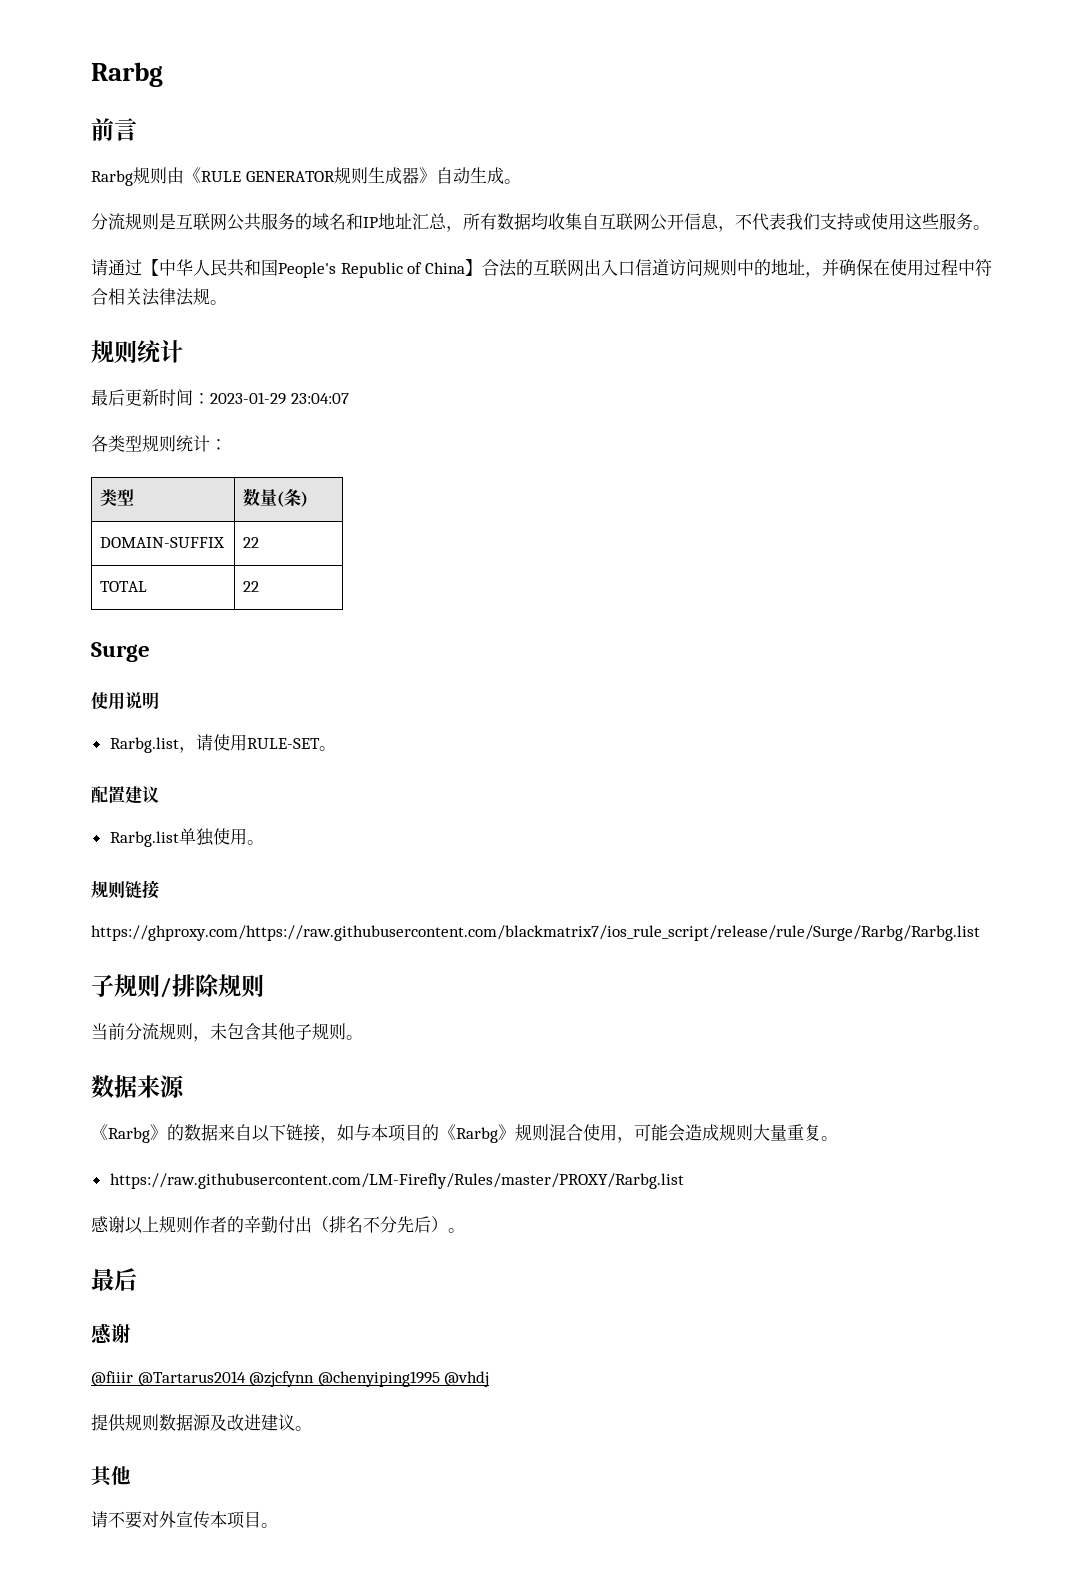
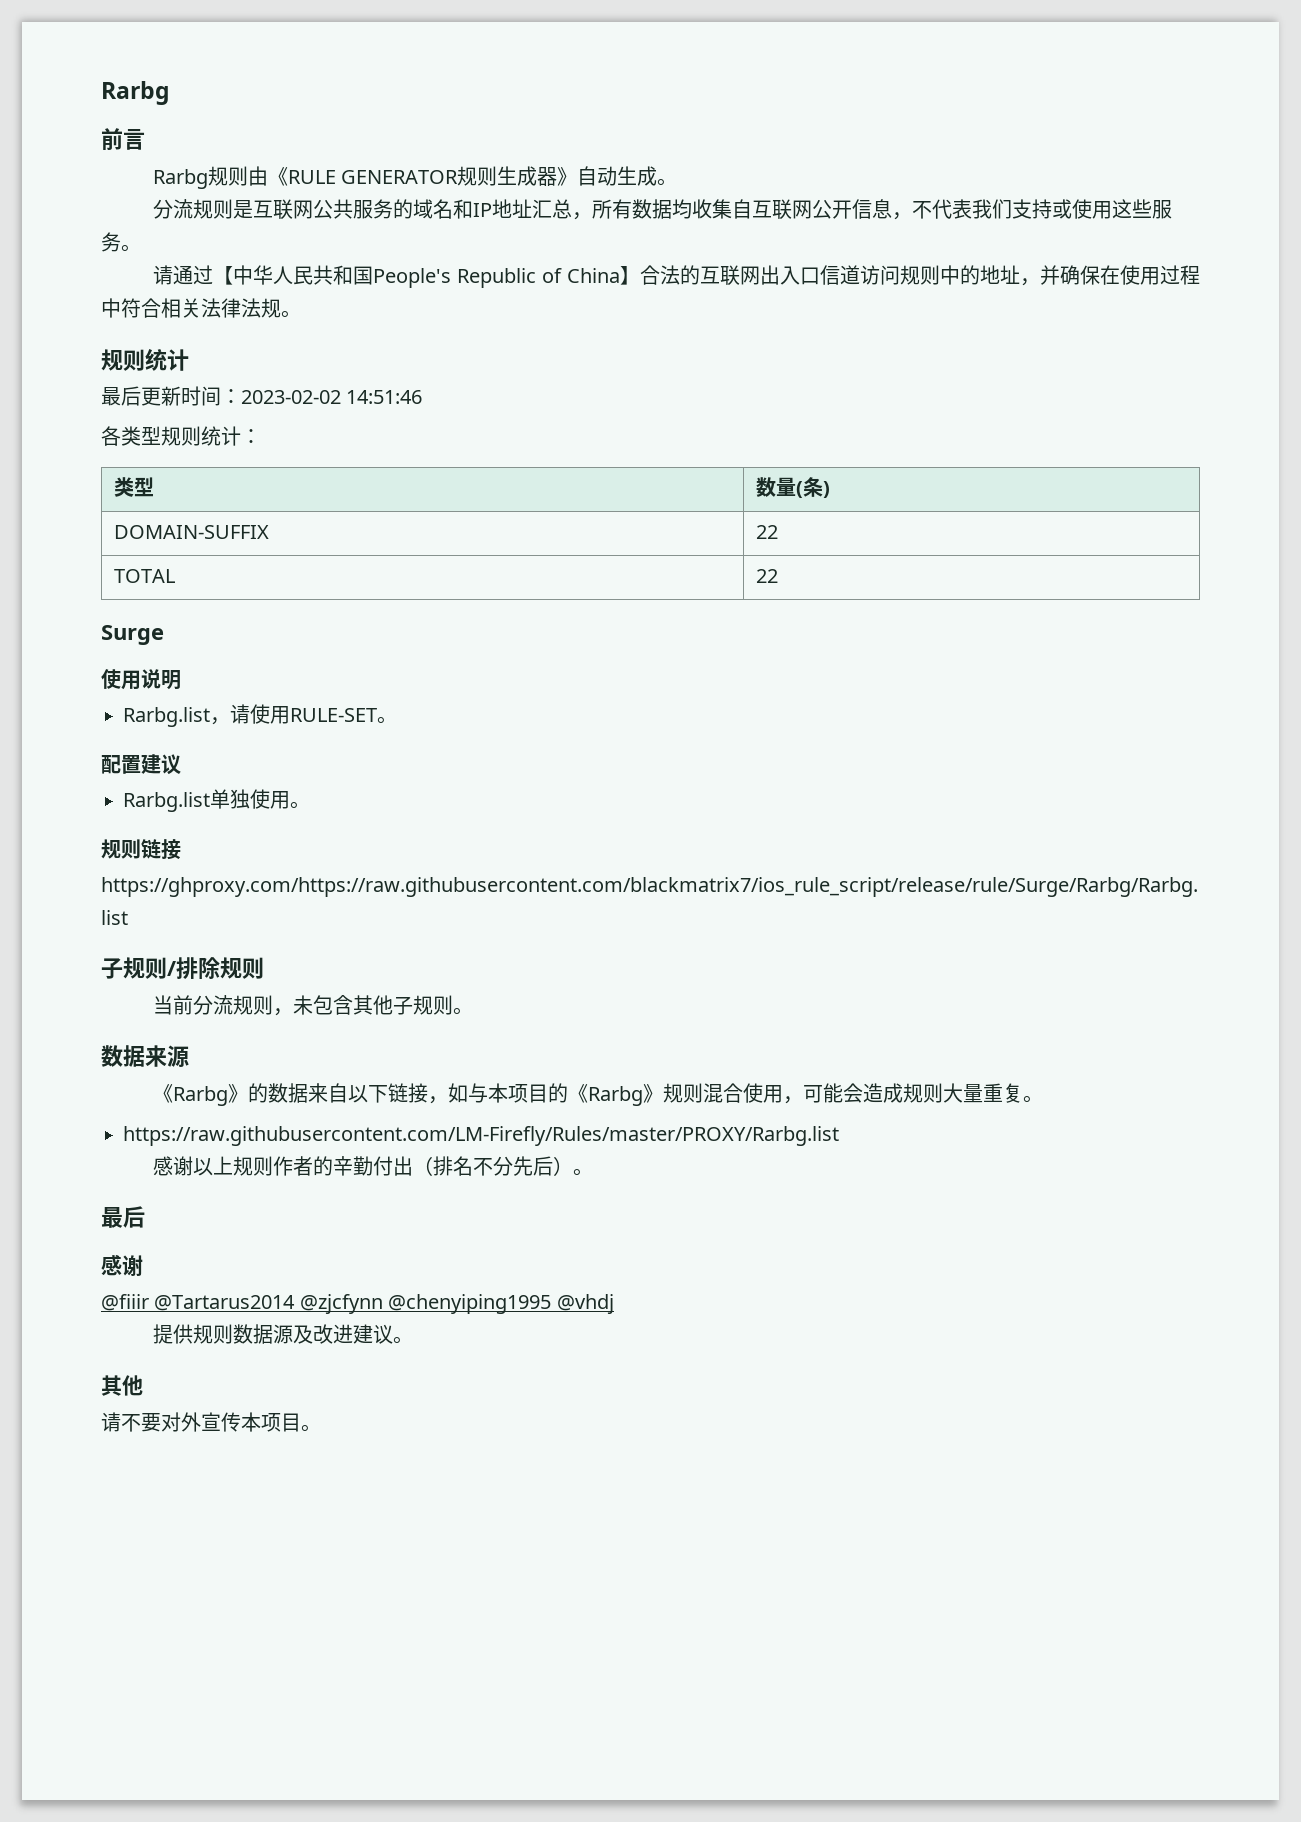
[210,392,349,405] 2023-01-29 23:04:07 -> [241,390,423,404] 2023-02-02 14:51:46

